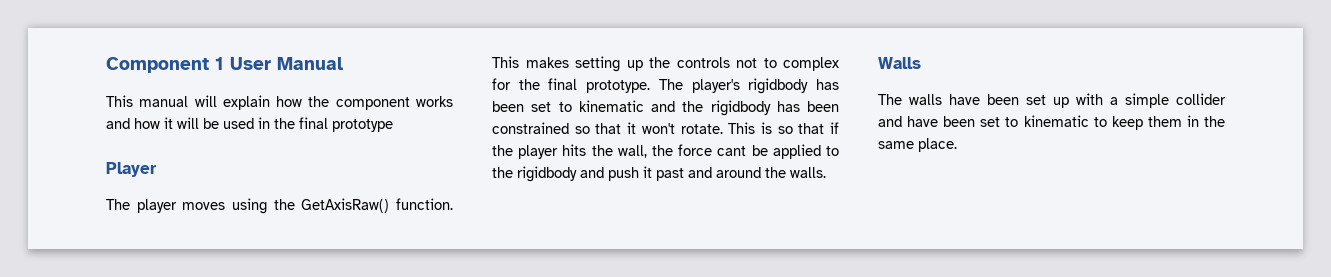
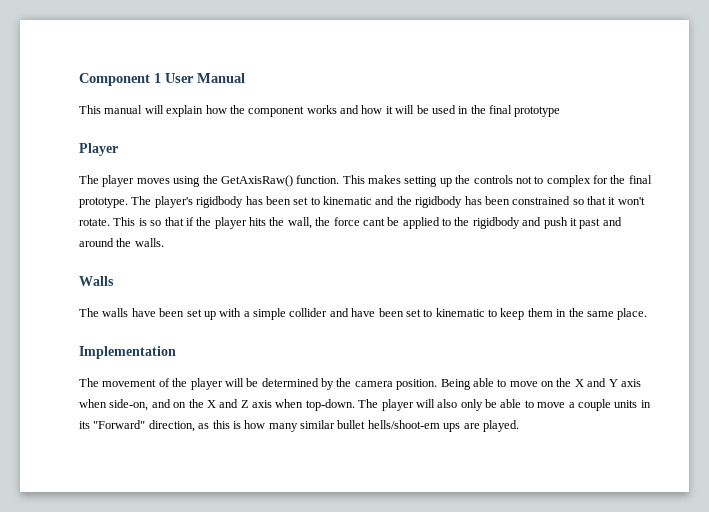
(957, 145) none -> [79,346,176,359] [79,378,641,390] [79,399,651,411] [79,420,519,432] // Implementation // The movement of the player will be determined by the camera position. Being able to move on the X and Y axis when side-on, and on the X and Z axis when top-down. The player will also only be able to move a couple units in its "Forward" direction, as this is how many similar bullet hells/shoot-em ups are played.

